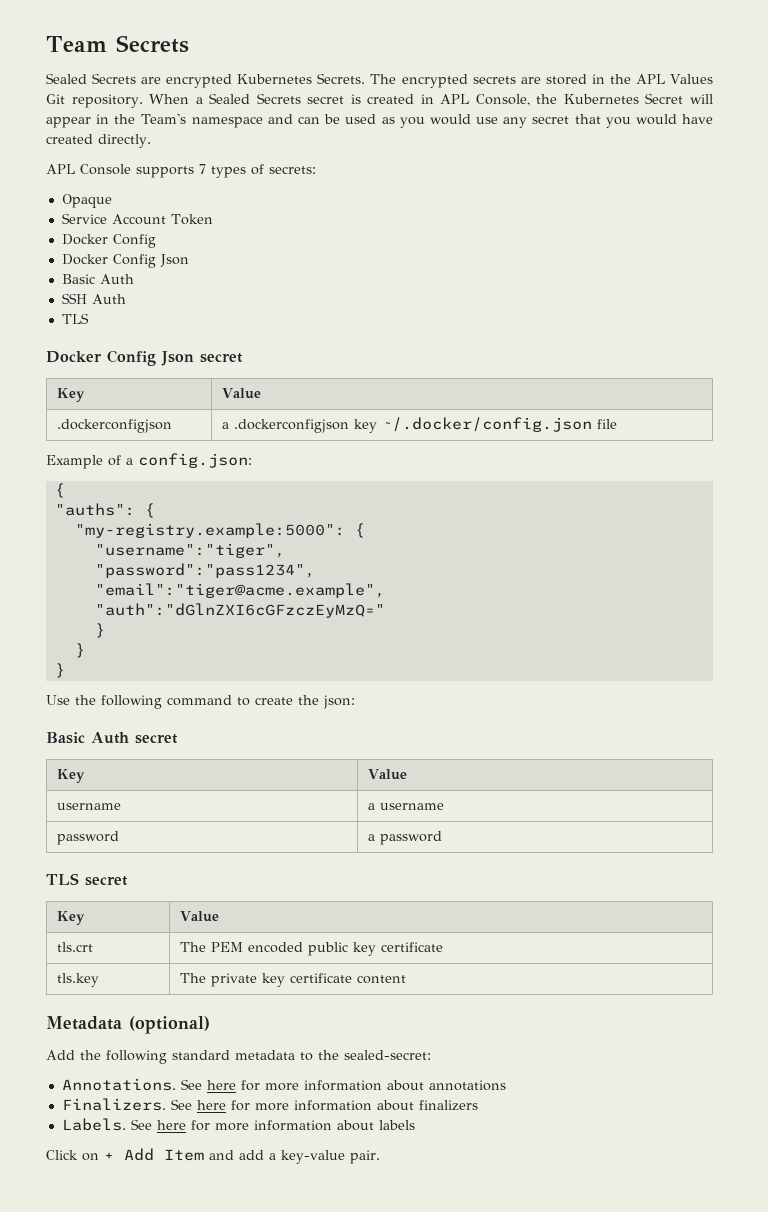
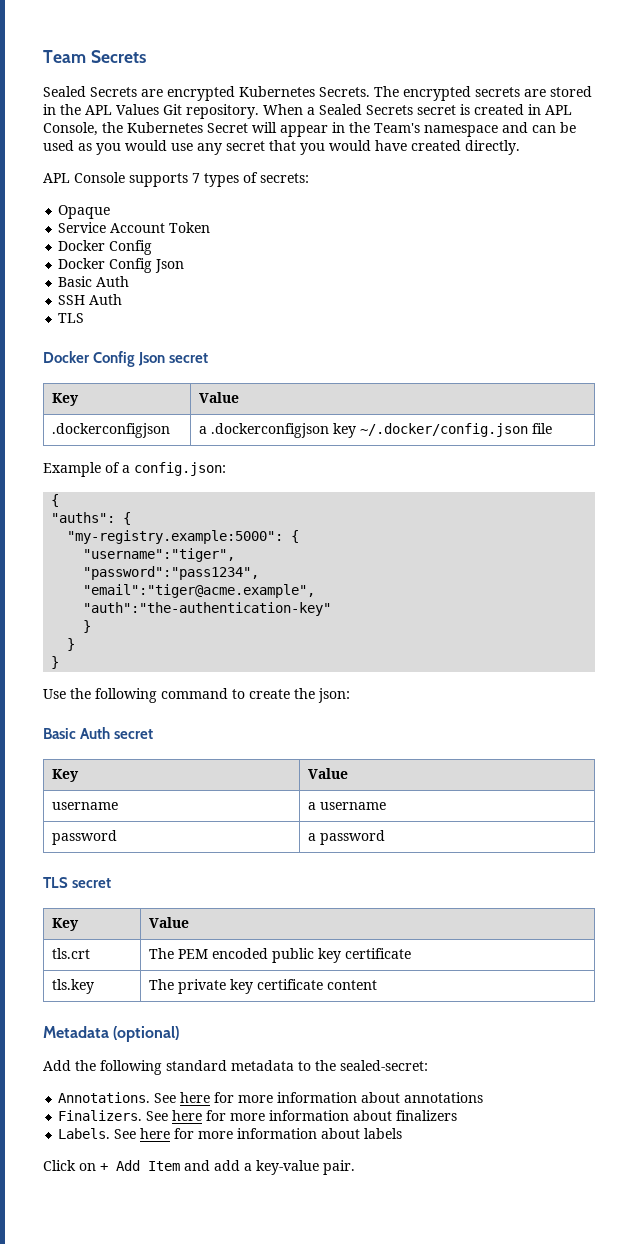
[94,603,385,618] "auth":"dGlnZXI6cGFzczEyMzQ=" -> [83,602,332,616] "auth":"the-authentication-key"

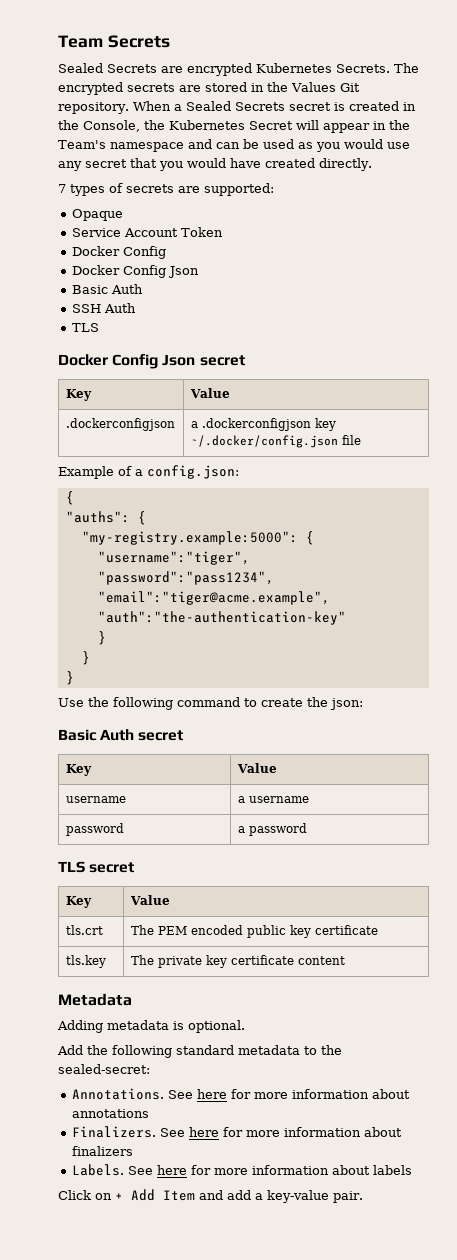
[85,105,112,115] APL -> (288, 87) none
[545,105,572,115] APL -> [58,120,79,130] the
[43,172,309,187] APL Console supports 7 types of secrets: -> [58,183,274,196] 7 types of secrets are supported:
[113,1026,180,1042] (optional) -> [57,1020,245,1033] // Adding metadata is optional.

